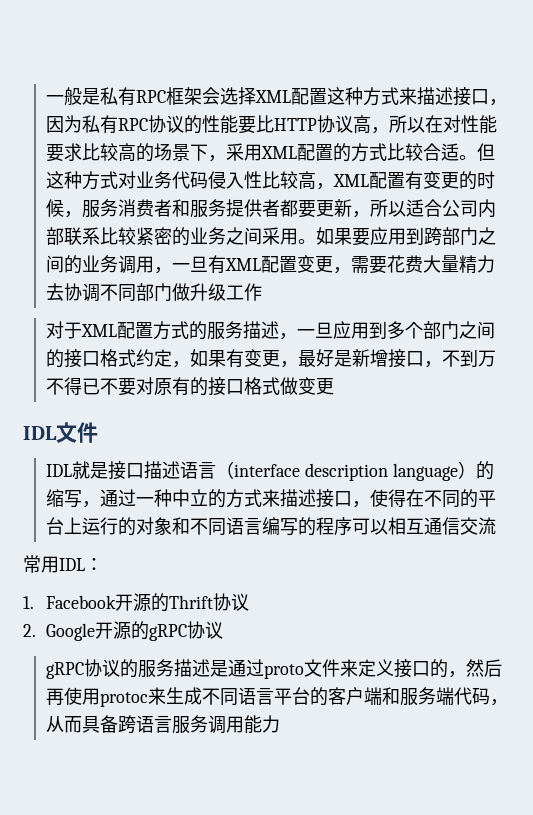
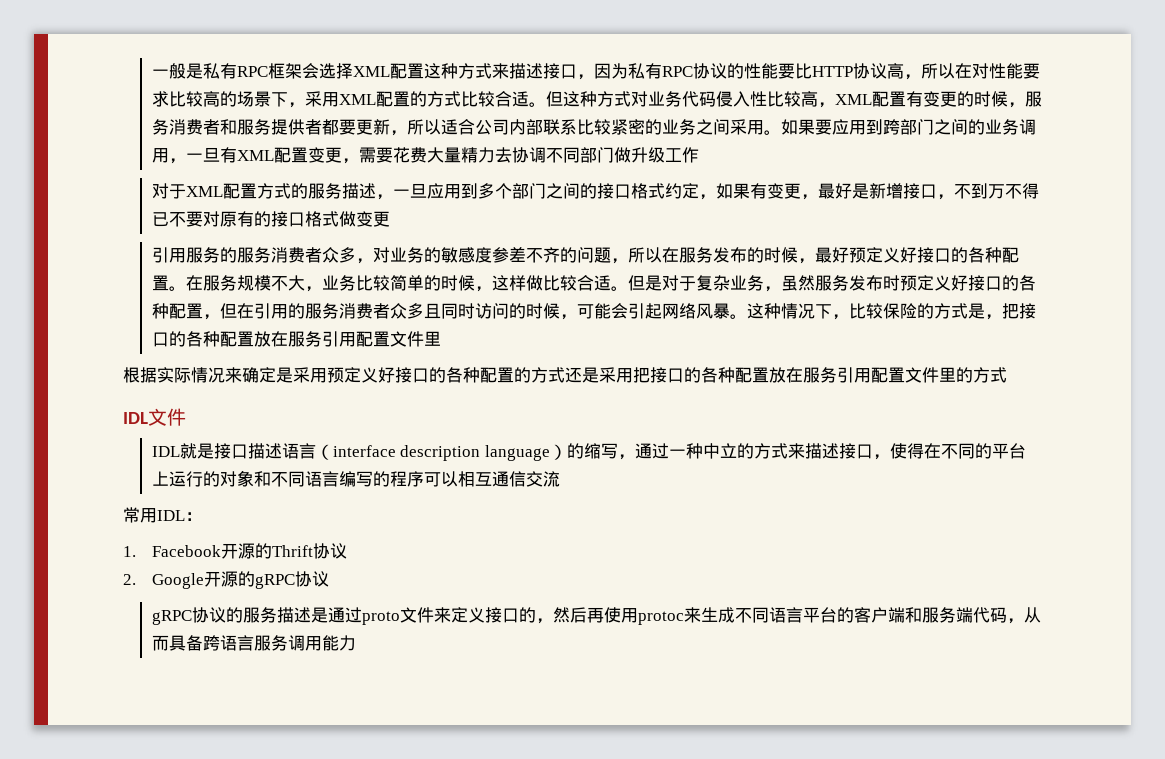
(335, 386) none -> [151,247,1019,264] [151,275,1036,292] [151,303,1036,320] [151,331,441,347] [123,367,1007,383] // 引用服务的服务消费者众多，对业务的敏感度参差不齐的问题，所以在服务发布的时候，最好预定义好接口的各种配置。在服务规模不大，业务比较简单的时候，这样做比较合适。但是对于复杂业务，虽然服务发布时预定义好接口的各种配置，但在引用的服务消费者众多且同时访问的时候，可能会引起网络风暴。这种情况下，比较保险的方式是，把接口的各种配置放在服务引用配置文件里 // 根据实际情况来确定是采用预定义好接口的各种配置的方式还是采用把接口的各种配置放在服务引用配置文件里的方式

